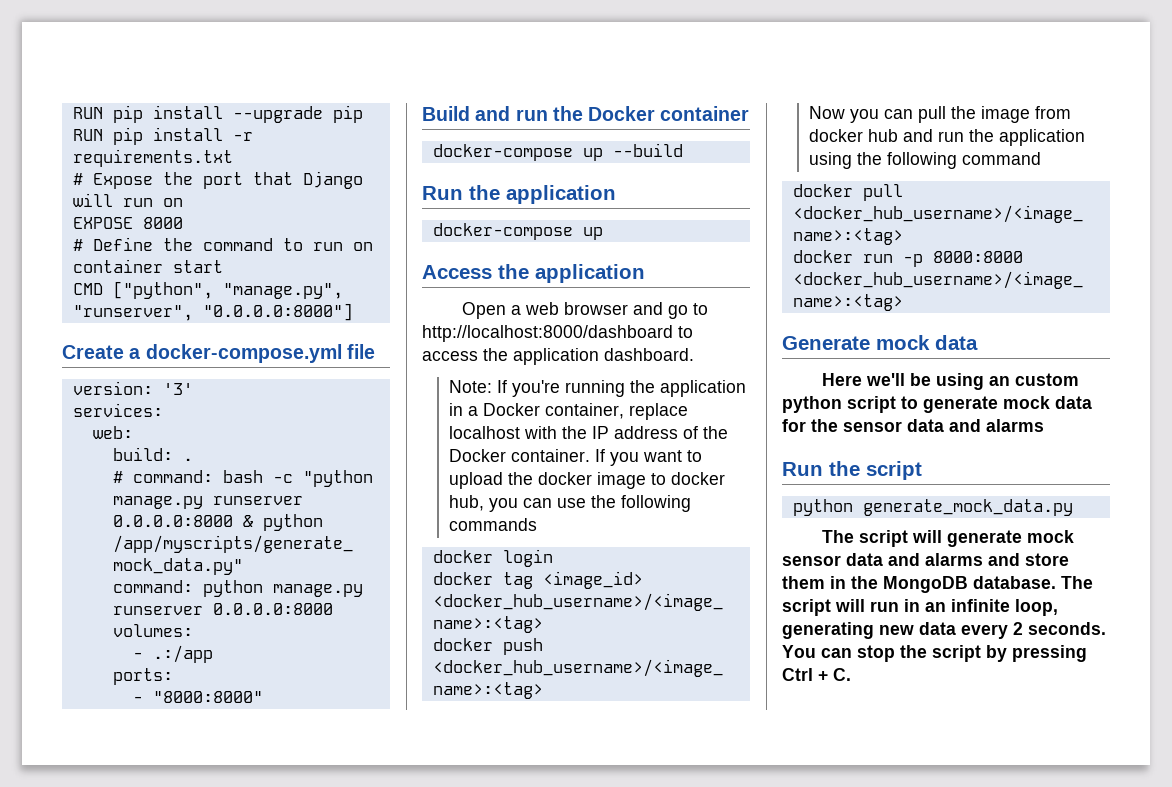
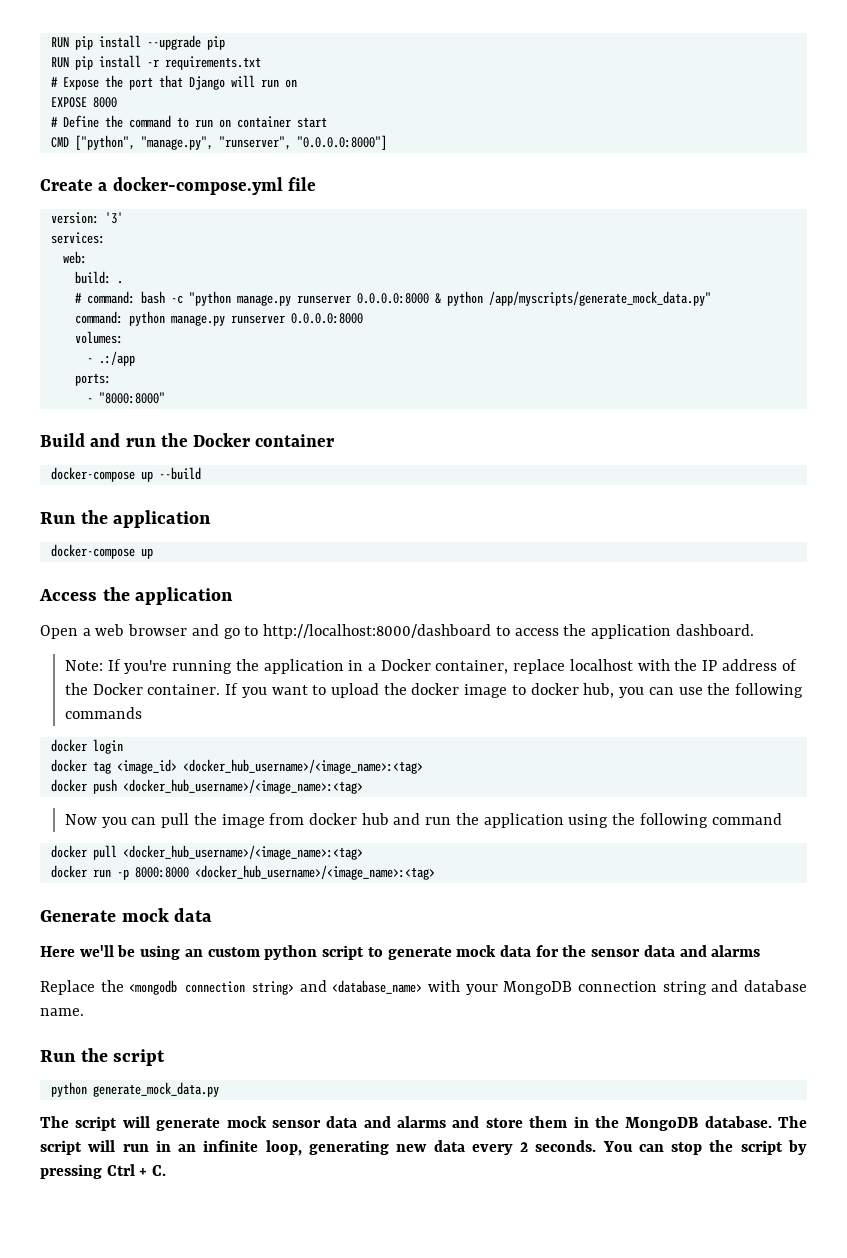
(1044, 425) none -> [40,980,807,995] [40,1008,84,1016] // Replace the <mongodb connection string> and <database_name> with your MongoDB connection string and database name.

